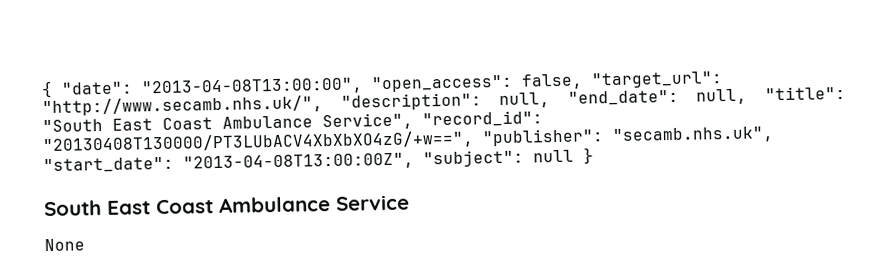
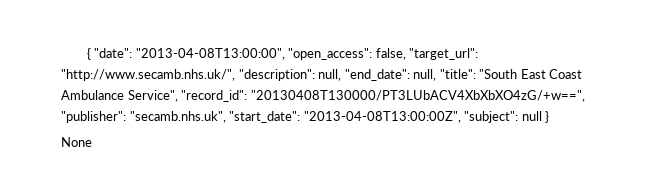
[44,194,410,217] // South East Coast Ambulance Service -> (550, 117) none

